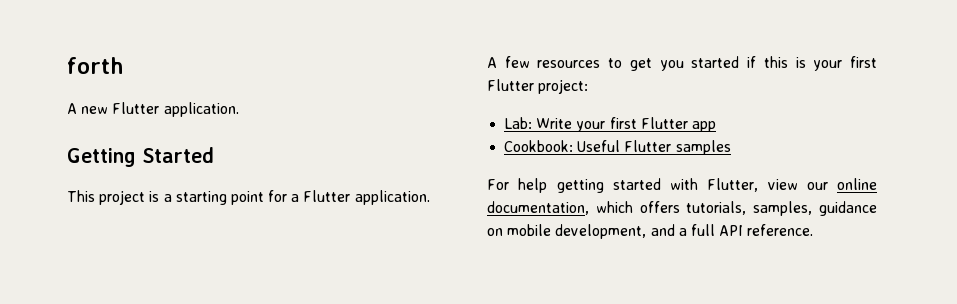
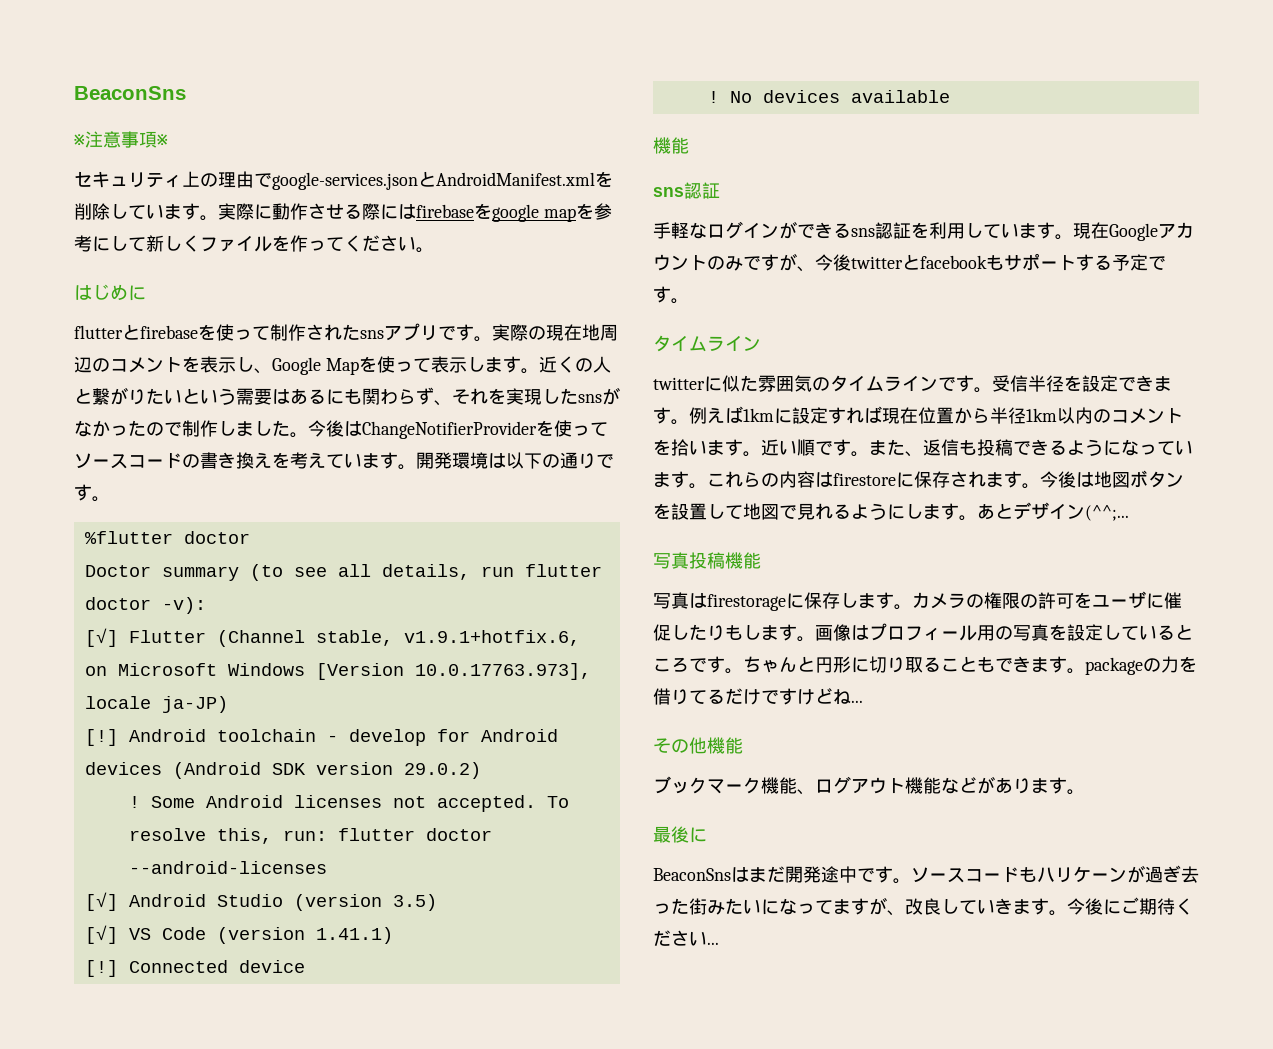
[67,57,124,74] [67,102,239,117] [67,147,214,167] [67,190,430,205] [487,56,877,71] [487,79,589,94] [504,117,716,132] [504,140,731,155] [487,178,877,193] [487,201,877,216] [487,224,814,239] forth // A new Flutter application. // Getting Started // This project is a starting point for a Flutter application. // A few resources to get you started if this is your first Flutter project: // Lab: Write your first Flutter app // Cookbook: Useful Flutter samples // For help getting started with Flutter, view our online documentation, which offers tutorials, samples, guidance on mobile development, and a full API reference. -> [74,86,186,100] [74,131,168,148] [74,171,613,190] [74,203,612,222] [74,235,434,253] [74,284,146,301] [74,323,618,342] [74,356,611,375] [74,387,620,406] [74,420,608,439] [74,452,614,470] [74,484,110,502] [84,531,250,544] [84,564,602,581] [84,597,206,614] [84,628,580,647] [84,663,591,680] [84,696,228,713] [84,729,558,746] [84,762,481,779] [128,795,569,812] [128,828,492,844] [128,861,327,874] [84,892,437,911] [84,925,393,944] [84,960,305,977] [707,90,950,103] [653,137,689,154] [653,182,720,199] [653,221,1194,241] [653,253,1166,272] [653,286,689,304] [653,335,761,352] [653,375,1172,393] [653,406,1183,425] [653,439,1193,457] [653,470,1184,489] [653,502,1129,521] [653,552,761,569] [653,591,1182,611] [653,623,1193,642] [653,656,1197,675] [653,688,863,705] [653,737,743,754] [653,776,1085,795] [653,826,707,843] [653,865,1199,884] [653,897,1193,916] [653,930,719,946] BeaconSns // ※注意事項※ // セキュリティ上の理由でgoogle-services.jsonとAndroidManifest.xmlを削除しています。実際に動作させる際にはfirebaseをgoogle mapを参考にして新しくファイルを作ってください。 // はじめに // flutterとfirebaseを使って制作されたsnsアプリです。実際の現在地周辺のコメントを表示し、Google Mapを使って表示します。近くの人と繋がりたいという需要はあるにも関わらず、それを実現したsnsがなかったので制作しました。今後はChangeNotifierProviderを使ってソースコードの書き換えを考えています。開発環境は以下の通りです。 // %flutter doctor // Doctor summary (to see all details, run flutter doctor -v): // [√] Flutter (Channel stable, v1.9.1+hotfix.6, on Microsoft Windows [Version 10.0.17763.973], locale ja-JP) // [!] Android toolchain - develop for Android devices (Android SDK version 29.0.2) // ! Some Android licenses not accepted. To resolve this, run: flutter doctor --android-licenses // [√] Android Studio (version 3.5) // [√] VS Code (version 1.41.1) // [!] Connected device // ! No devices available // 機能 // sns認証 // 手軽なログインができるsns認証を利用しています。現在Googleアカウントのみですが、今後twitterとfacebookもサポートする予定です。 // タイムライン // twitterに似た雰囲気のタイムラインです。受信半径を設定できます。例えば1kmに設定すれば現在位置から半径1km以内のコメントを拾います。近い順です。また、返信も投稿できるようになっています。これらの内容はfirestoreに保存されます。今後は地図ボタンを設置して地図で見れるようにします。あとデザイン(^^;... // 写真投稿機能 // 写真はfirestorageに保存します。カメラの権限の許可をユーザに催促したりもします。画像はプロフィール用の写真を設定しているところです。ちゃんと円形に切り取ることもできます。packageの力を借りてるだけですけどね... // その他機能 // ブックマーク機能、ログアウト機能などがあります。 // 最後に // BeaconSnsはまだ開発途中です。ソースコードもハリケーンが過ぎ去った街みたいになってますが、改良していきます。今後にご期待ください...

